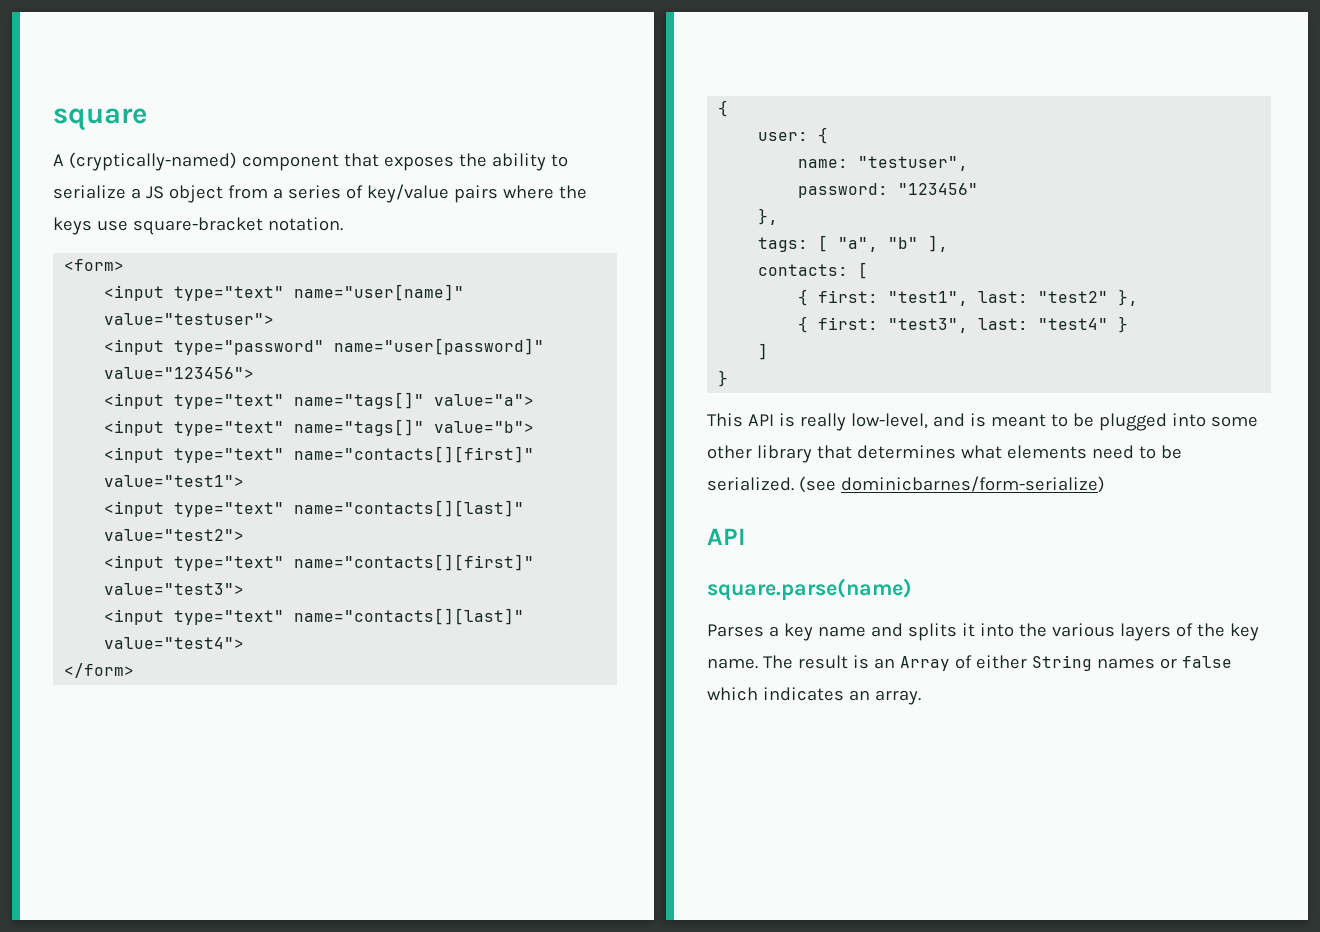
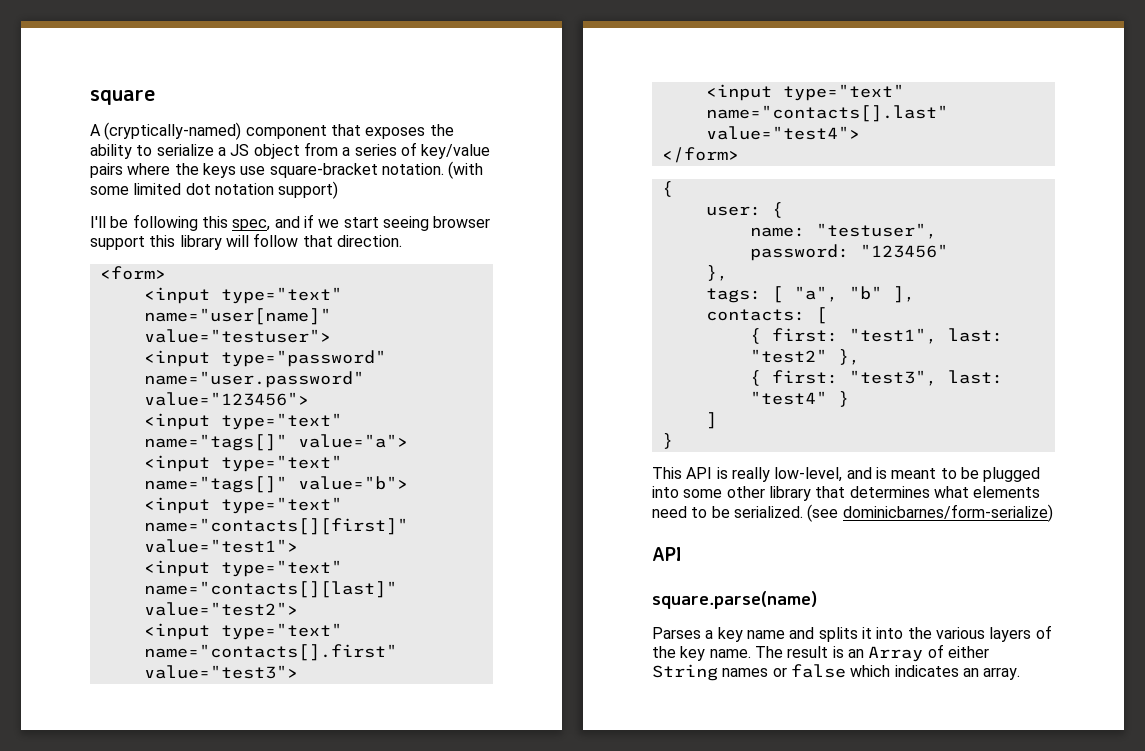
(343, 224) none -> [448,161,484,179] [90,181,339,199] [90,214,491,231] [90,233,402,250] (with some limited dot notation support) // I'll be following this spec, and if we start seeing browser support this library will follow that direction.
[334,338,545,355] name="user[password]" -> [143,371,364,388] name="user.password"
[294,554,535,571] name="contacts[][first]" -> [143,644,397,661] name="contacts[].first"
[294,608,525,625] name="contacts[][last]" -> [705,105,948,122] name="contacts[].last"

